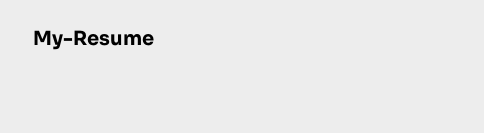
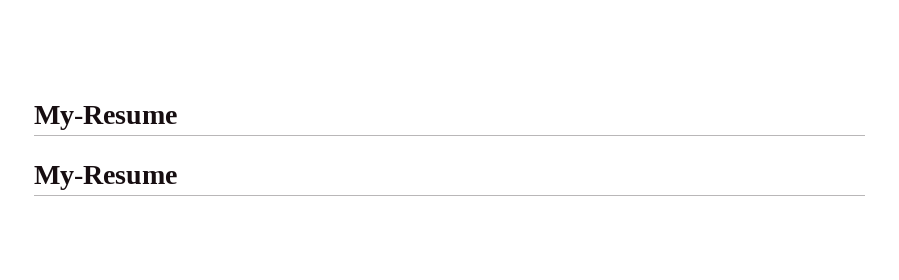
[33,30,154,50] My-Resume -> [34,106,177,130] [34,166,177,190] My-Resume // My-Resume

